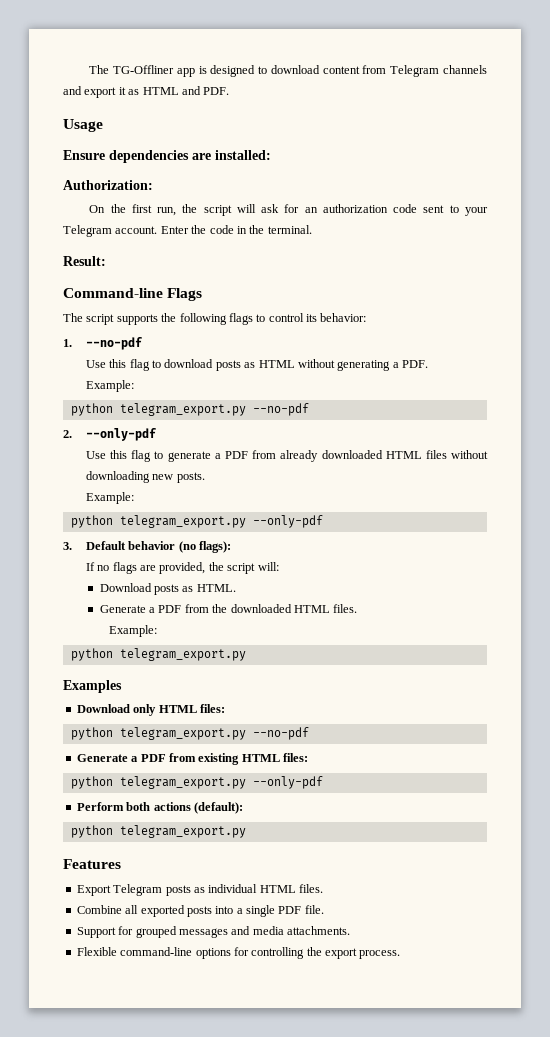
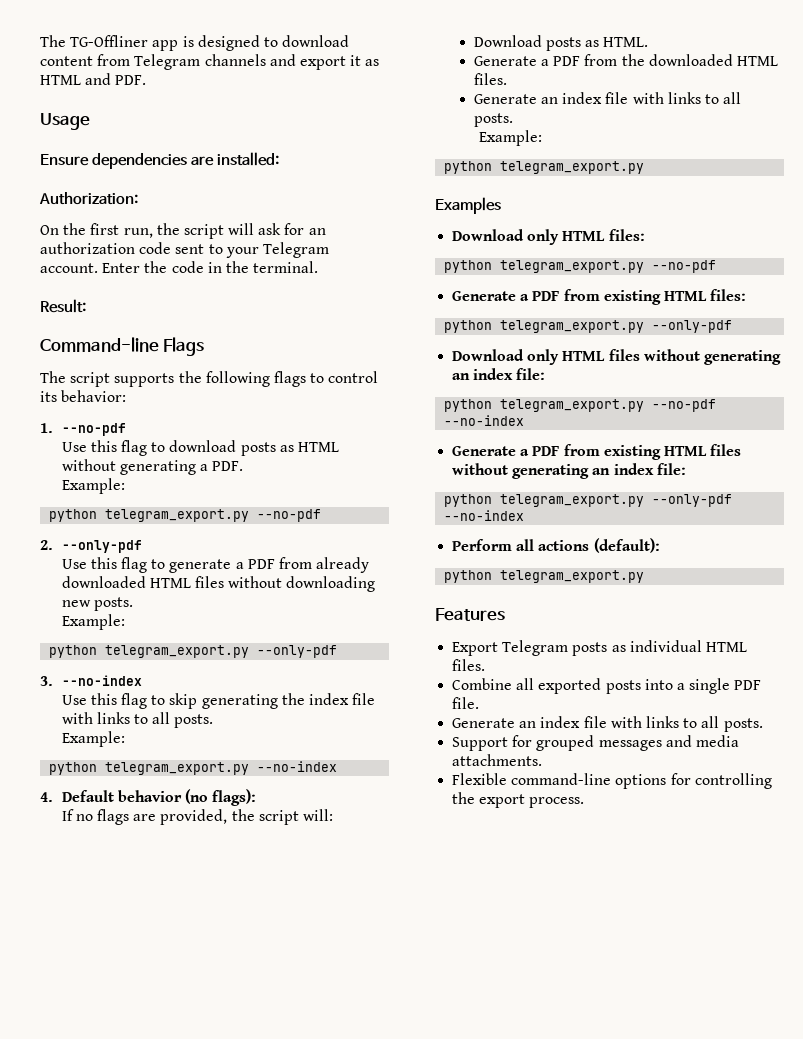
(72, 546) none -> [61,675,142,686] [61,693,376,709] [61,712,214,728] [61,731,125,747] [49,761,338,775] [40,792,53,802] --no-index // Use this flag to skip generating the index file with links to all posts. // Example: // python telegram_export.py --no-index // 4.
(358, 608) none -> [473,92,742,104] [473,113,513,127] // Generate an index file with links to all posts.
(323, 782) none -> [452,349,781,365] [452,368,546,380] [444,399,717,412] [444,415,525,426] [452,444,742,460] [452,463,686,479] [444,494,733,507] [444,510,525,521] // Download only HTML files without generating an index file: // python telegram_export.py --no-pdf --no-index // Generate a PDF from existing HTML files without generating an index file: // python telegram_export.py --only-pdf --no-index
[126,802,151,811] both -> [516,539,535,551] all
(324, 909) none -> [452,716,763,732] // Generate an index file with links to all posts.

